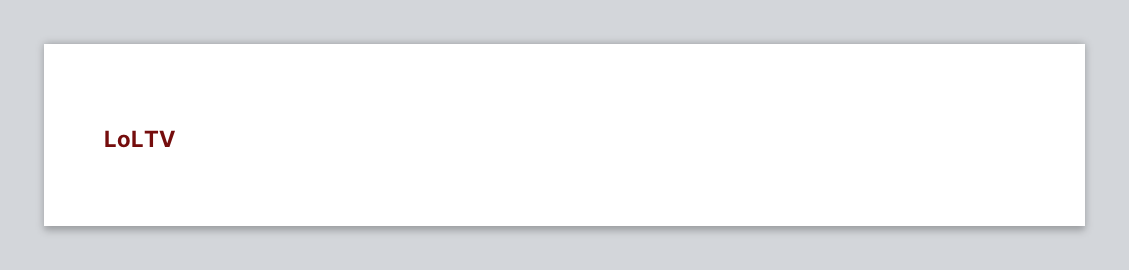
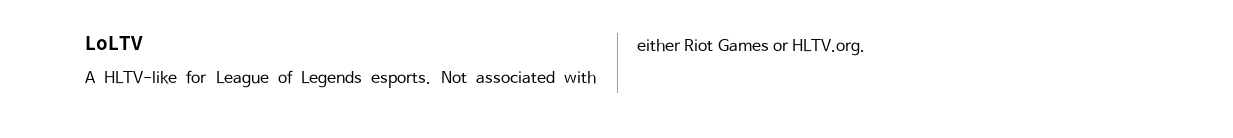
(176, 139) none -> [85,70,596,88] [637,39,866,56] // A HLTV-like for League of Legends esports. Not associated with either Riot Games or HLTV.org.

